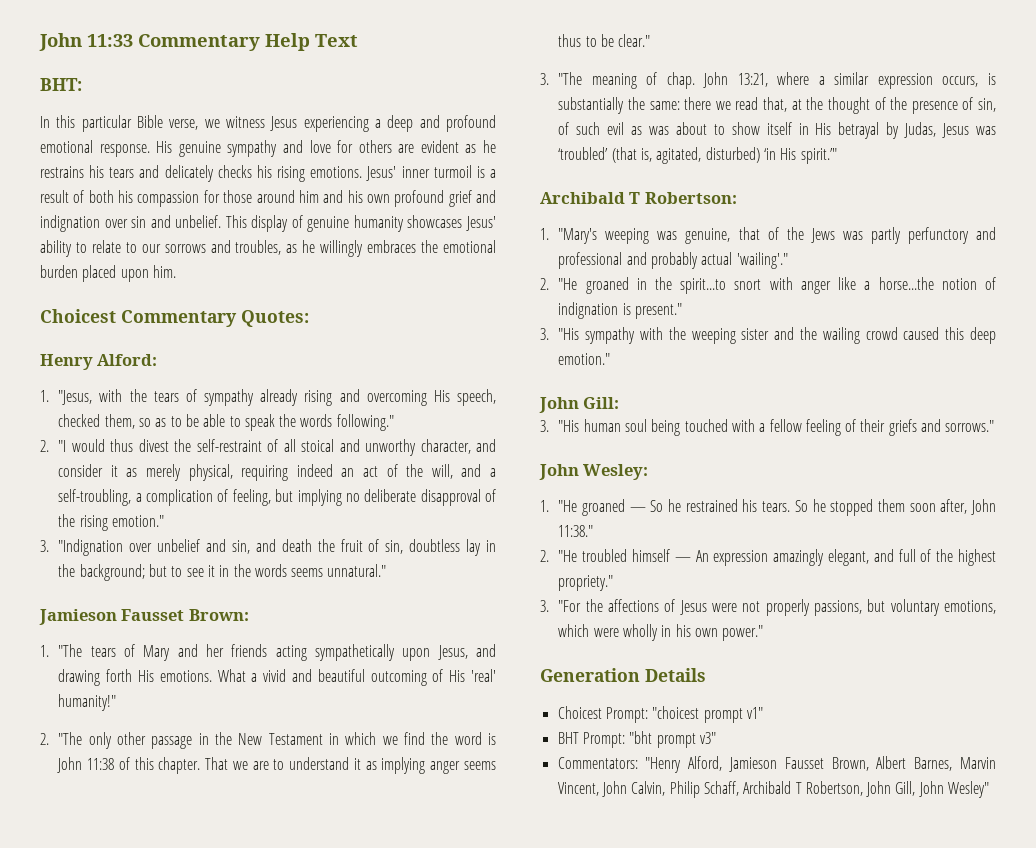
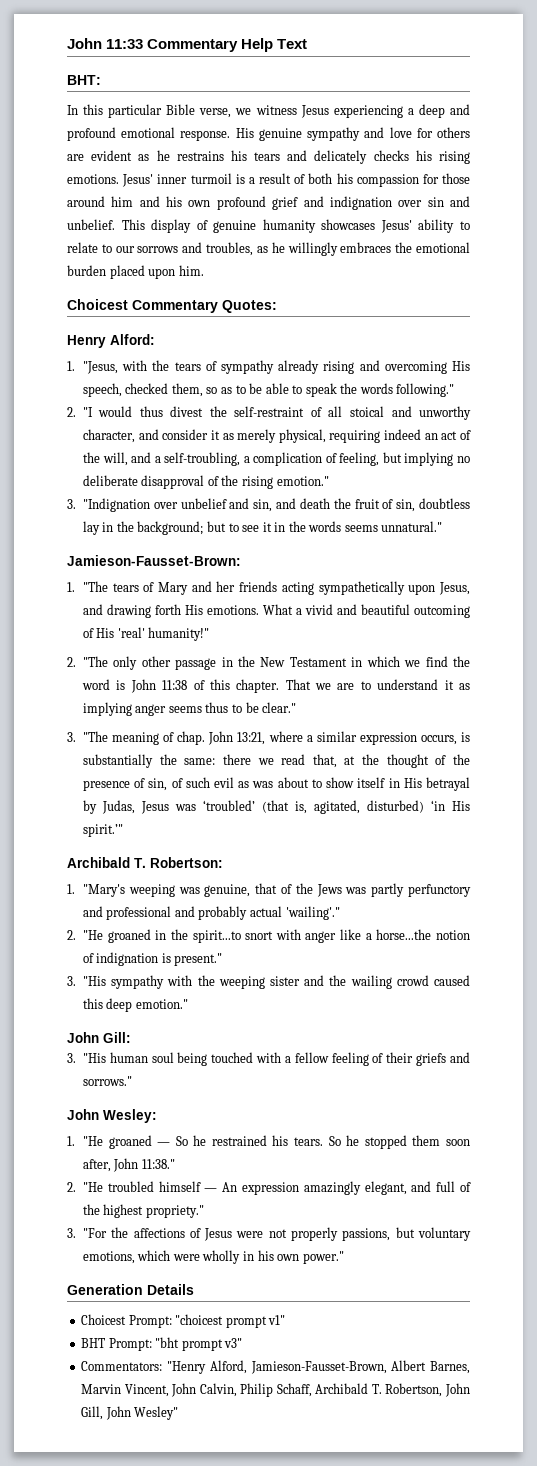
[39,609,249,625] Jamieson Fausset Brown: -> [67,555,241,566] Jamieson-Fausset-Brown:
[629,192,641,204] T -> [134,858,146,868] T.
[729,757,869,772] Jamieson Fausset Brown, -> [250,1361,387,1374] Jamieson-Fausset-Brown,
[795,782,802,794] T -> [371,1384,382,1394] T.

